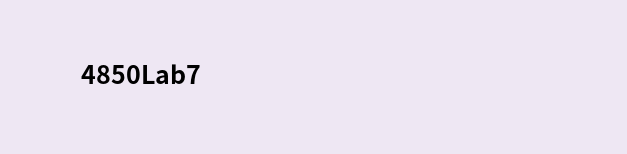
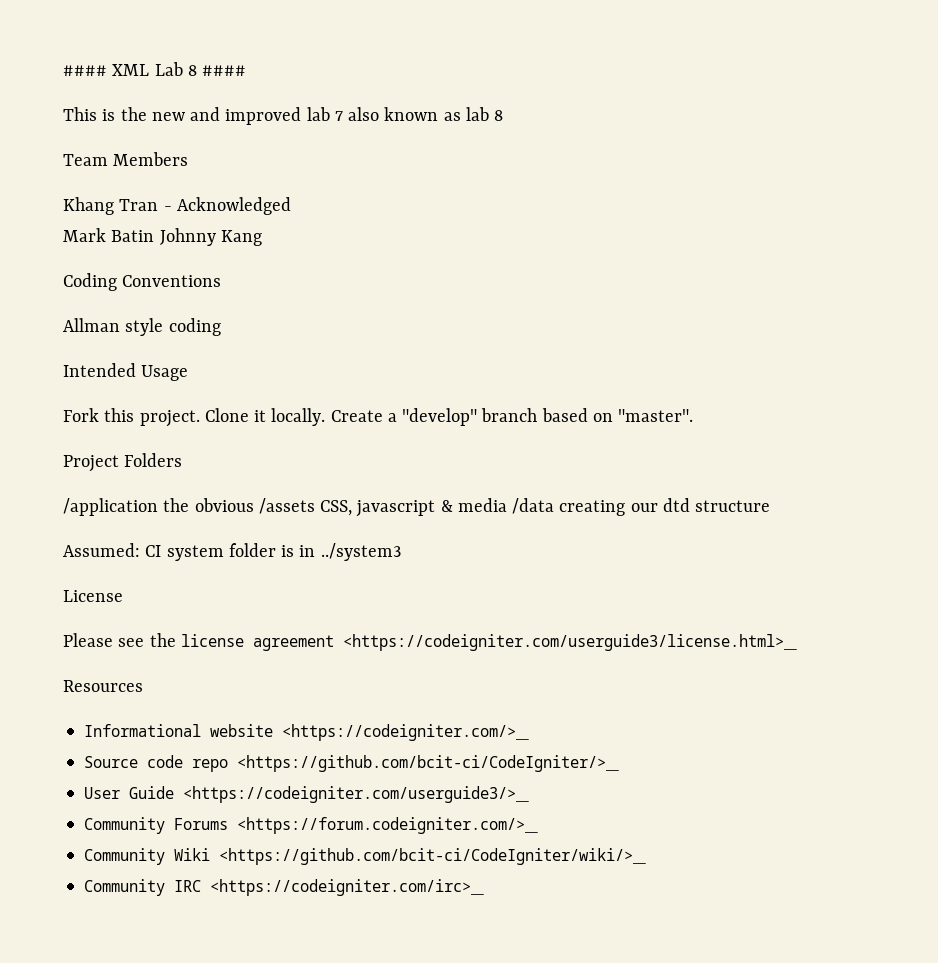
[81,64,201,84] 4850Lab7 -> [63,62,247,76] [63,107,504,125] [63,152,189,166] [63,197,291,215] [63,228,262,246] [63,273,222,291] [63,318,221,336] [63,363,189,381] [63,408,694,427] [63,453,183,472] [63,498,771,517] [63,543,401,561] [63,590,123,602] [63,633,797,651] [63,680,143,692] [84,724,530,741] [84,755,620,772] [84,786,530,803] [84,817,539,834] [84,848,647,865] [84,879,485,896] #### XML Lab 8 #### // This is the new and improved lab 7 also known as lab 8 // Team Members // Khang Tran - Acknowledged // Mark Batin Johnny Kang // Coding Conventions // Allman style coding // Intended Usage // Fork this project. Clone it locally. Create a "develop" branch based on "master". // Project Folders // /application the obvious /assets CSS, javascript & media /data creating our dtd structure // Assumed: CI system folder is in ../system3 // License // Please see the license agreement <https://codeigniter.com/userguide3/license.html>_ // Resources // Informational website <https://codeigniter.com/>_ // Source code repo <https://github.com/bcit-ci/CodeIgniter/>_ // User Guide <https://codeigniter.com/userguide3/>_ // Community Forums <https://forum.codeigniter.com/>_ // Community Wiki <https://github.com/bcit-ci/CodeIgniter/wiki/>_ // Community IRC <https://codeigniter.com/irc>_

